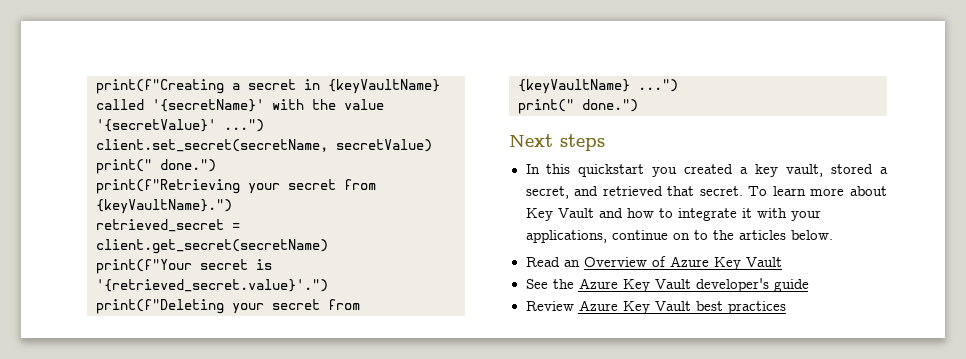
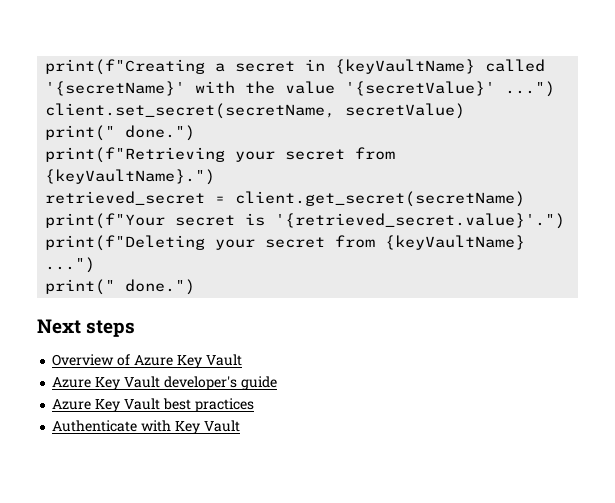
[525,164,889,177] [525,186,887,199] [525,208,821,221] [525,230,833,243] [525,257,580,267] In this quickstart you created a key vault, stored a secret, and retrieved that secret. To learn more about Key Vault and how to integrate it with your applications, continue on to the articles below. // Read an -> (136, 328) none
[525,279,574,289] See the -> (242, 360) none
[525,301,574,311] Review -> (277, 383) none
(786, 307) none -> [52,420,240,434] // Authenticate with Key Vault

